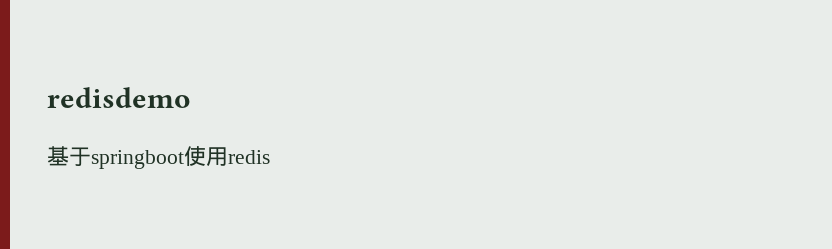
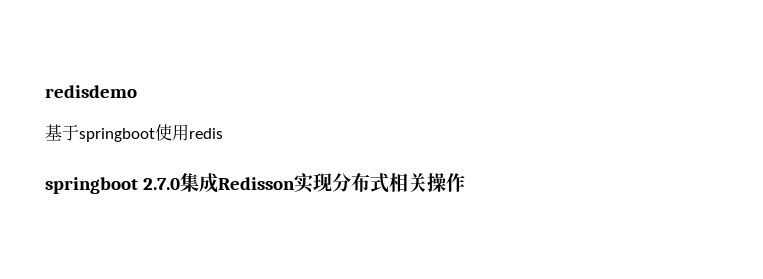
(270, 157) none -> [45,173,466,194] // springboot 2.7.0集成Redisson实现分布式相关操作

